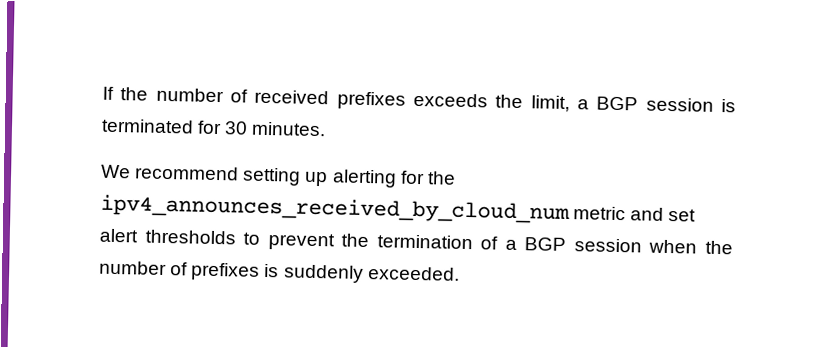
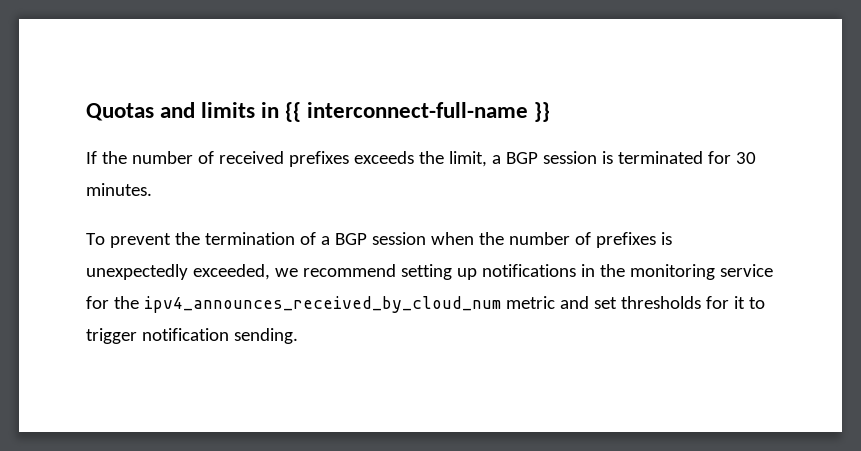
(102, 93) none -> [86,102,551,122] Quotas and limits in {{ interconnect-full-name }} //
[101,164,456,188] [100,194,697,225] [99,228,261,245] We recommend setting up alerting for the ipv4_announces_received_by_cloud_num metric and set alert thresholds to -> [86,233,105,245] To
[282,264,460,283] suddenly exceeded. -> [86,264,773,280] [86,296,765,313] [86,328,298,344] unexpectedly exceeded, we recommend setting up notifications in the monitoring service for the ipv4_announces_received_by_cloud_num metric and set thresholds for it to trigger notification sending.

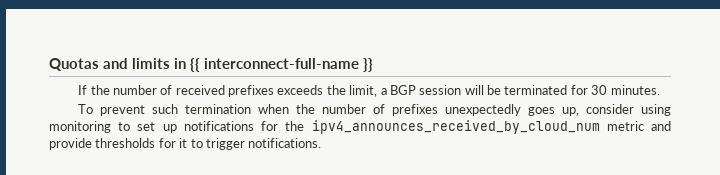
[601,151,613,164] is -> [464,85,502,95] will be
[174,232,426,245] the termination of a BGP session -> [152,104,252,114] such termination
[660,232,672,245] [86,264,773,280] is unexpectedly exceeded, we recommend setting up notifications in the monitoring service -> [445,104,672,116] [49,121,254,133] unexpectedly goes up, consider using monitoring to set up notifications
[593,297,617,309] set -> [49,138,92,150] provide
[141,328,298,344] notification sending. -> [248,138,322,148] notifications.

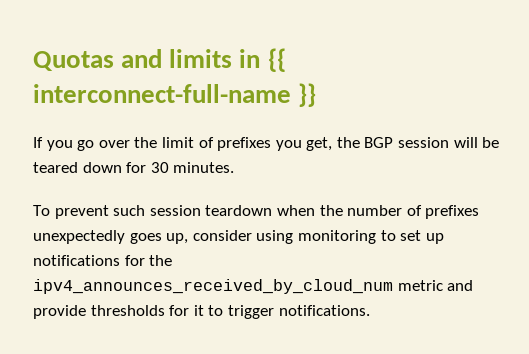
[90,85,387,97] the number of received prefixes exceeds the limit, a -> [46,137,360,151] you go over the limit of prefixes you get, the
[504,85,568,95] terminated -> [33,162,122,173] teared down
[185,104,252,114] termination -> [149,205,273,216] session teardown

